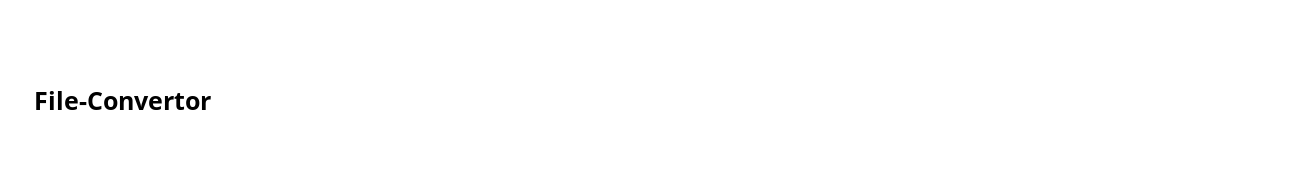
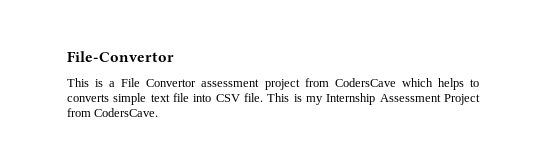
(211, 100) none -> [67,78,479,90] [67,93,480,105] [67,108,159,117] // This is a File Convertor assessment project from CodersCave which helps to converts simple text file into CSV file. This is my Internship Assessment Project from CodersCave.

